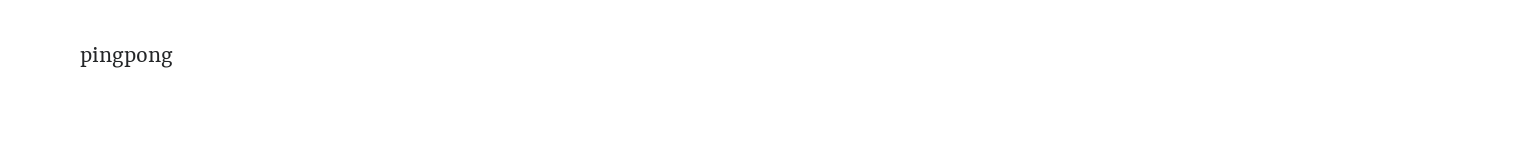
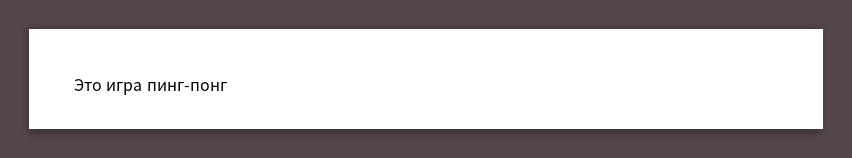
[80,47,173,68] pingpong -> [74,79,227,95] Это игра пинг-понг

